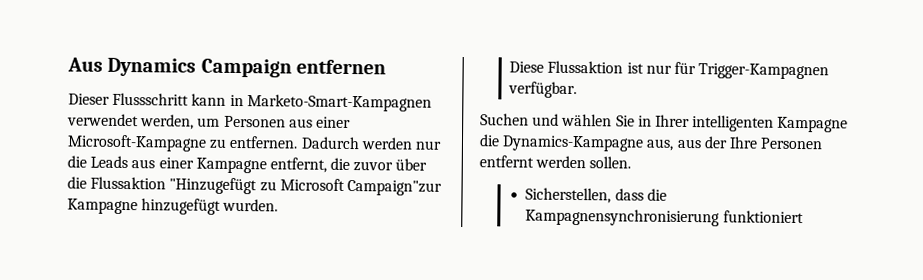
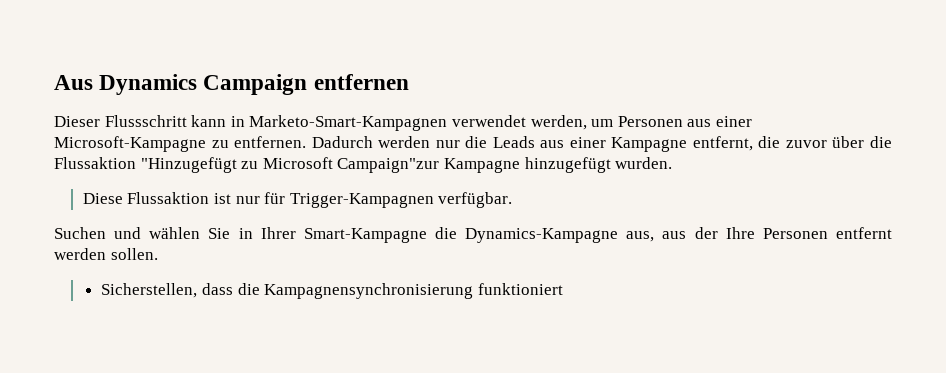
[692,115,849,133] intelligenten Kampagne -> [303,228,427,243] Smart-Kampagne

